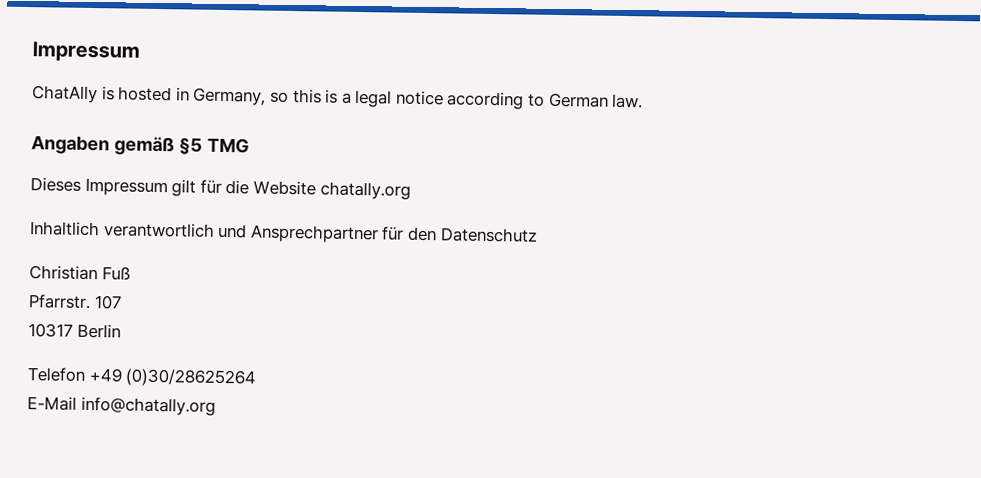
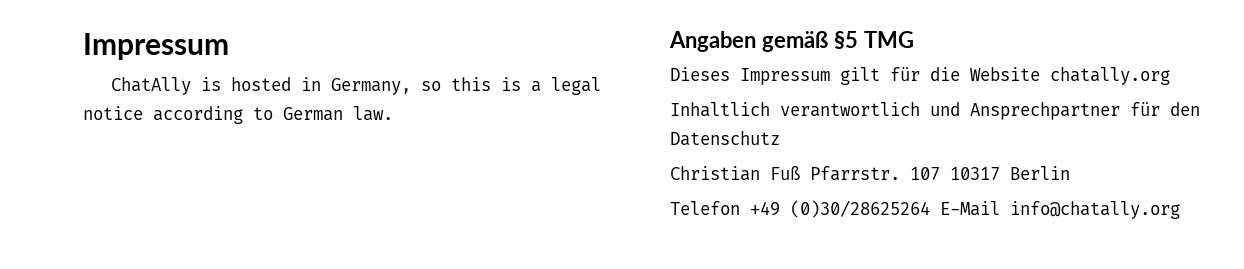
(131, 273) // -> (800, 173) none
(122, 302) // -> (940, 173) none
(257, 378) // -> (930, 209) none

